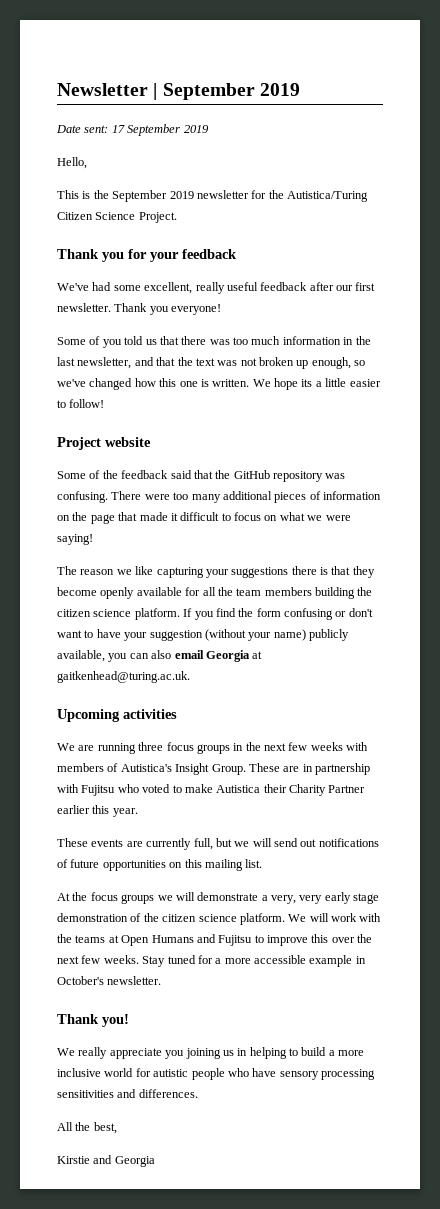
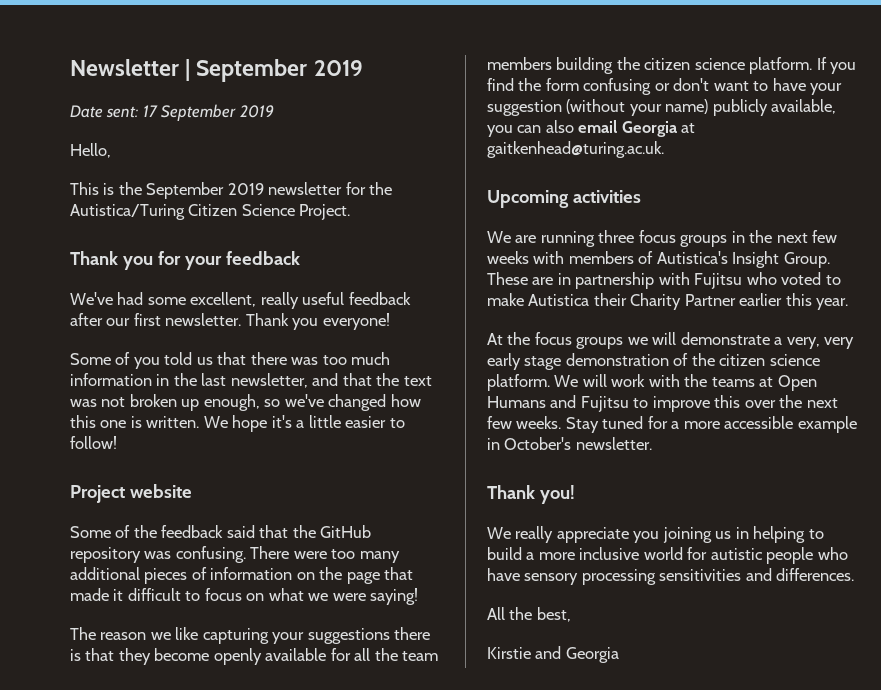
[301,379,313,387] its -> [271,415,292,428] it's
[57,838,379,850] [57,859,263,871] // These events are currently full, but we will send out notifications of future opportunities on this mailing list. -> (849, 304) none

